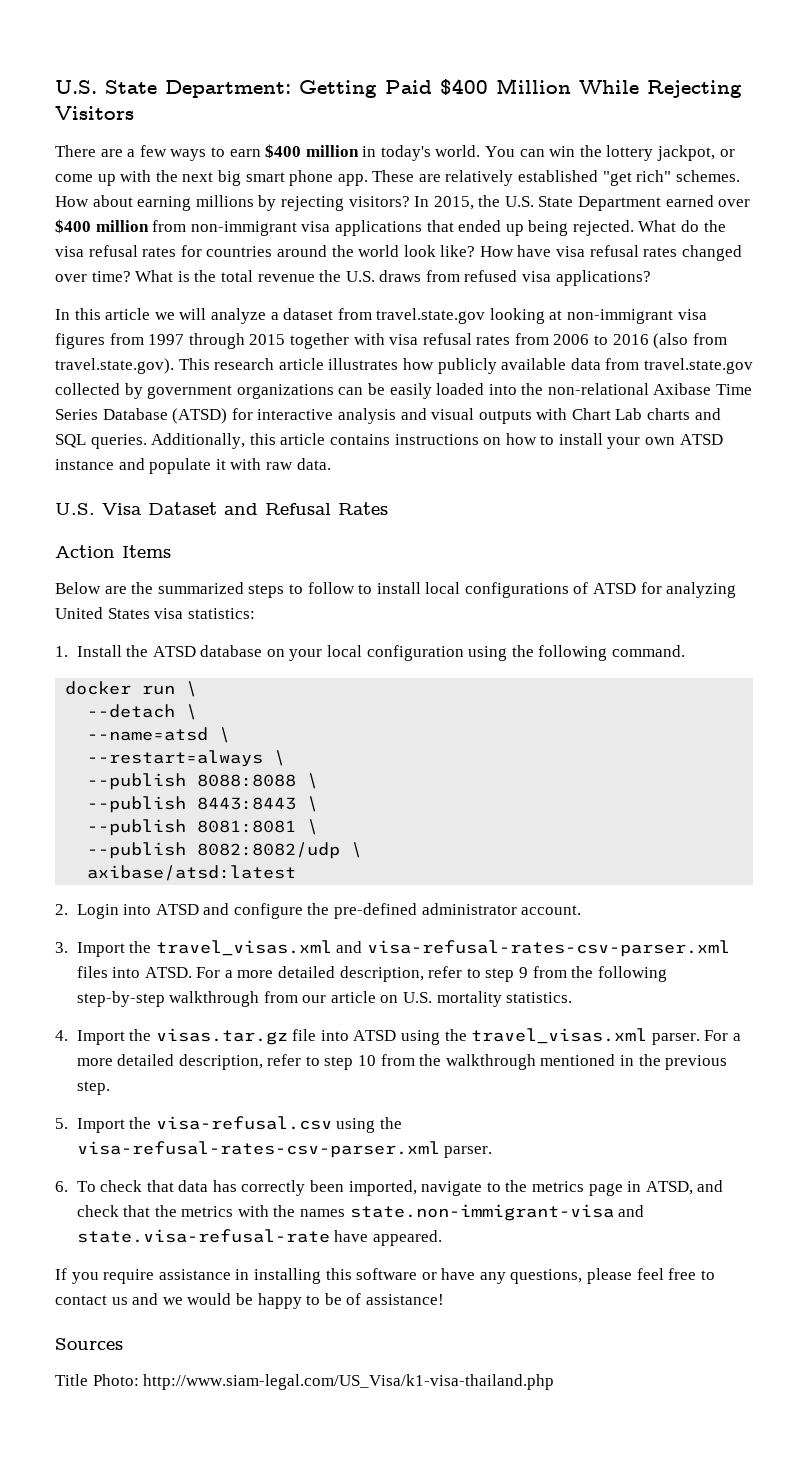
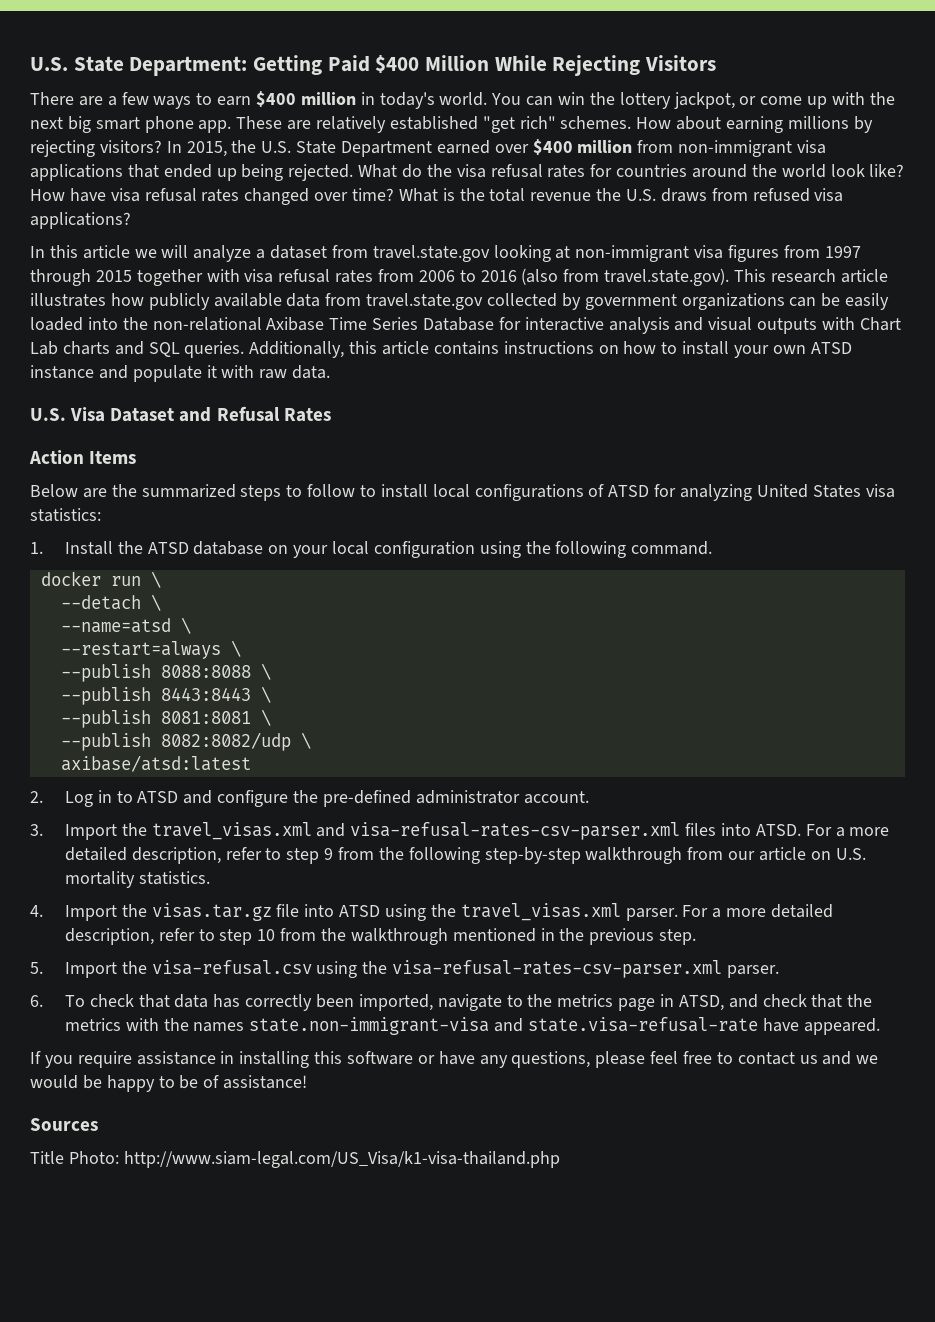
[172,408,228,424] (ATSD) -> (495, 324) none
[76,904,152,919] Login into -> [64,790,133,807] Log in to

